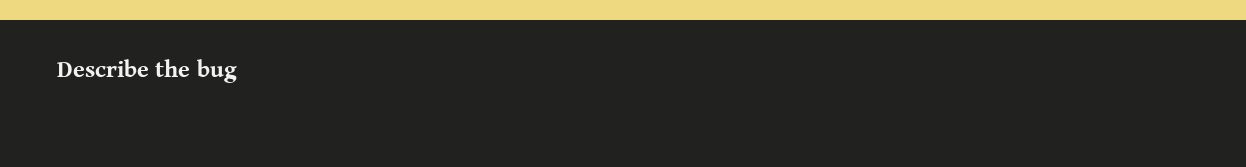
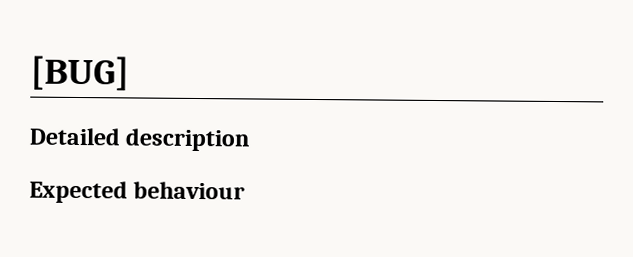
[57,59,237,83] Describe the bug -> [30,55,130,91] [29,127,251,152] [29,180,246,204] [BUG] // Detailed description // Expected behaviour

